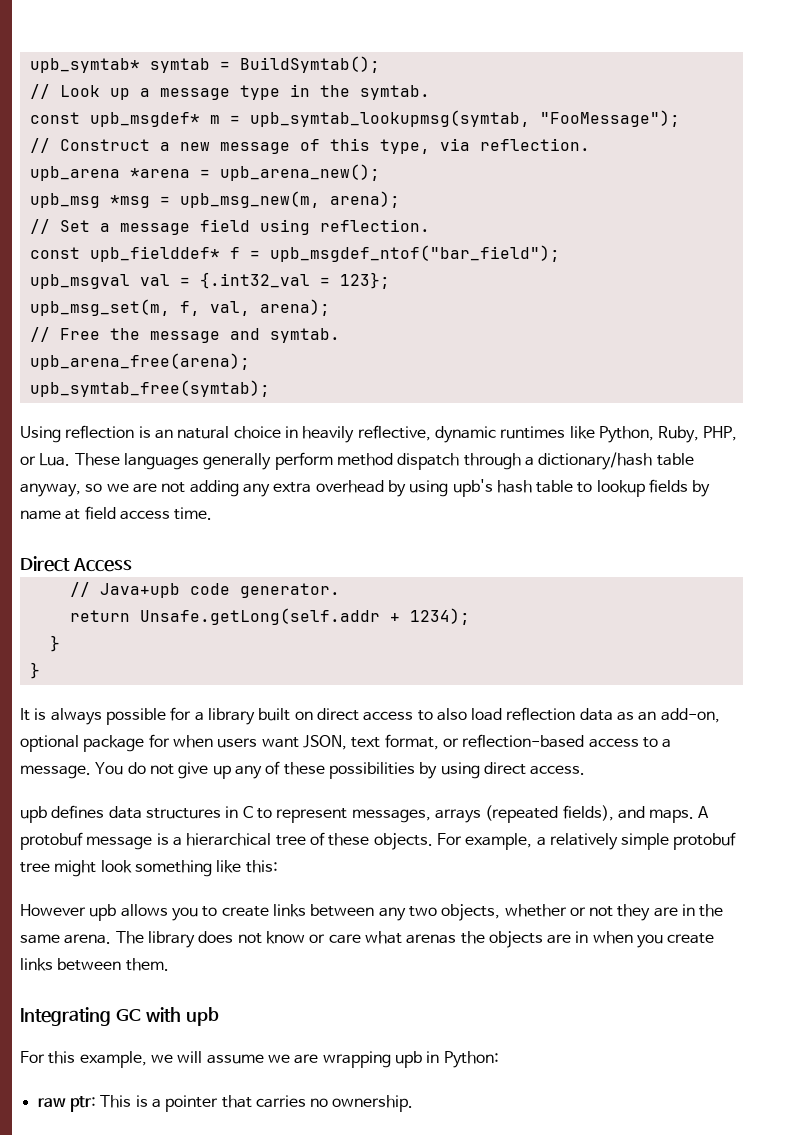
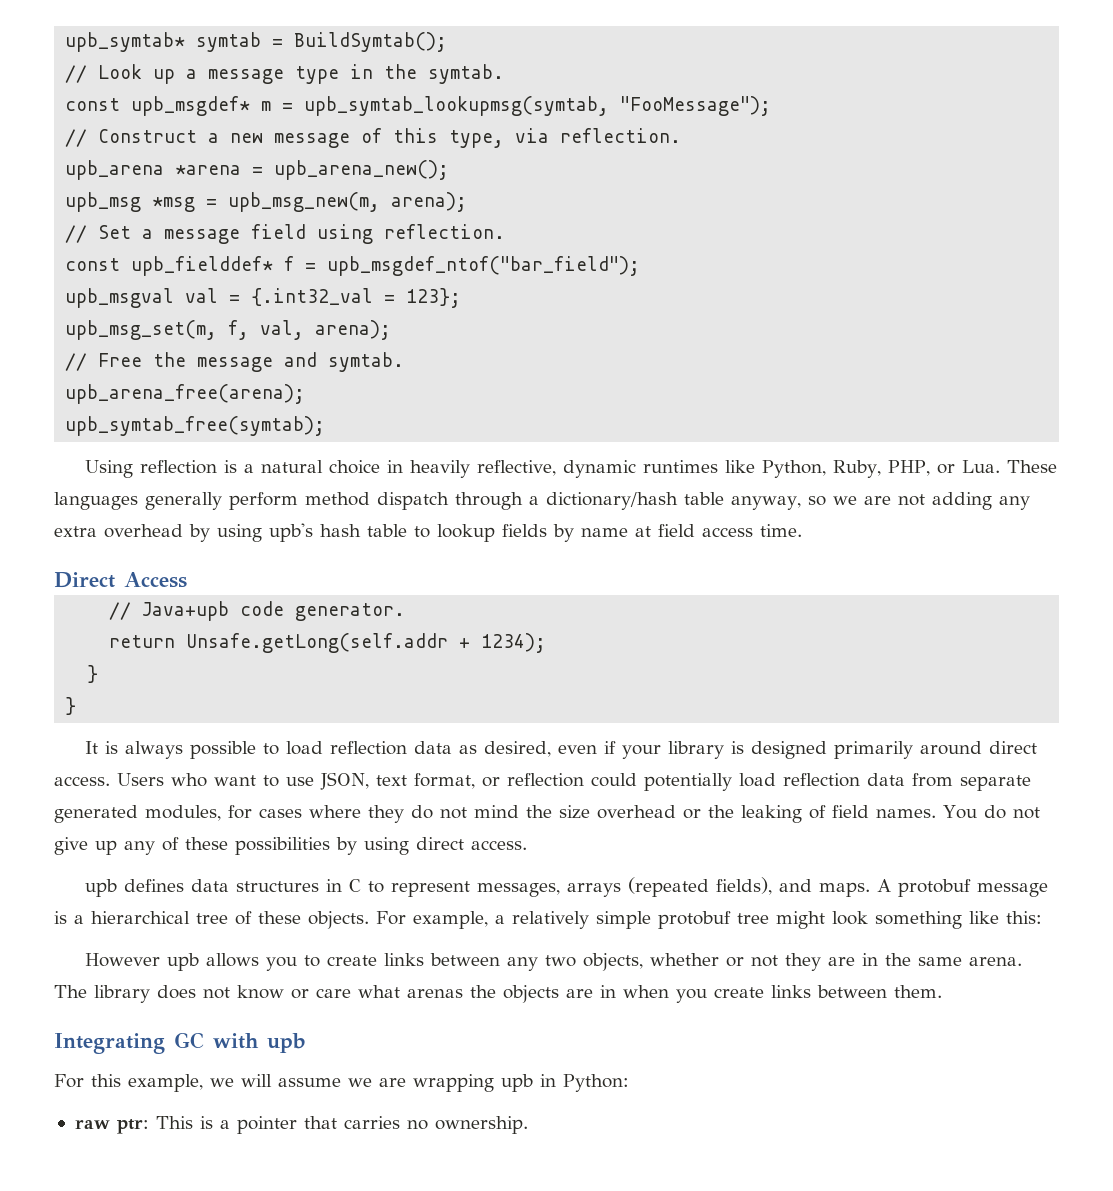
[154,429,173,439] an -> [243,464,254,473] a
[170,707,720,725] [20,734,672,752] [20,765,91,779] for a library built on direct access to also load reflection data as an add-on, optional package for when users want JSON, text format, or reflection-based access to a message. -> [262,741,1037,759] [54,772,1031,791] [54,805,936,823] to load reflection data as desired, even if your library is designed primarily around direct access. Users who want to use JSON, text format, or reflection could potentially load reflection data from separate generated modules, for cases where they do not mind the size overhead or the leaking of field names.

